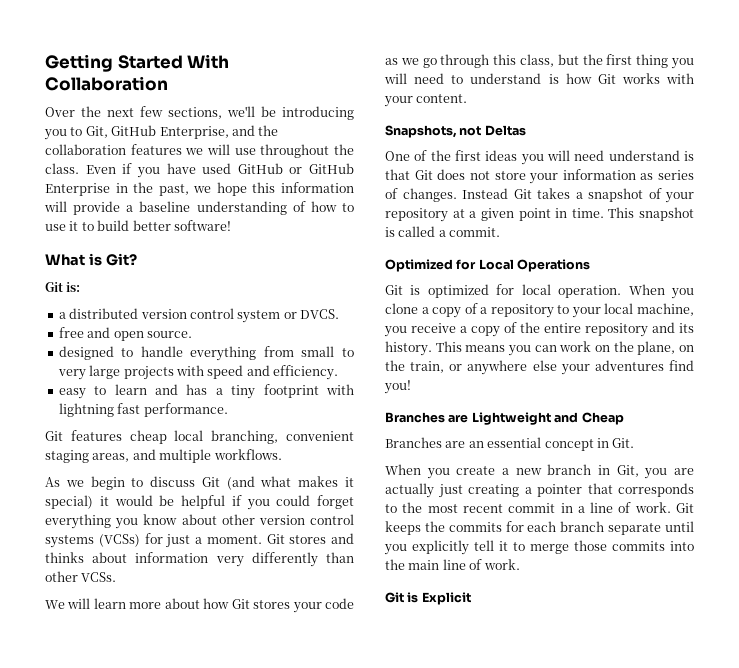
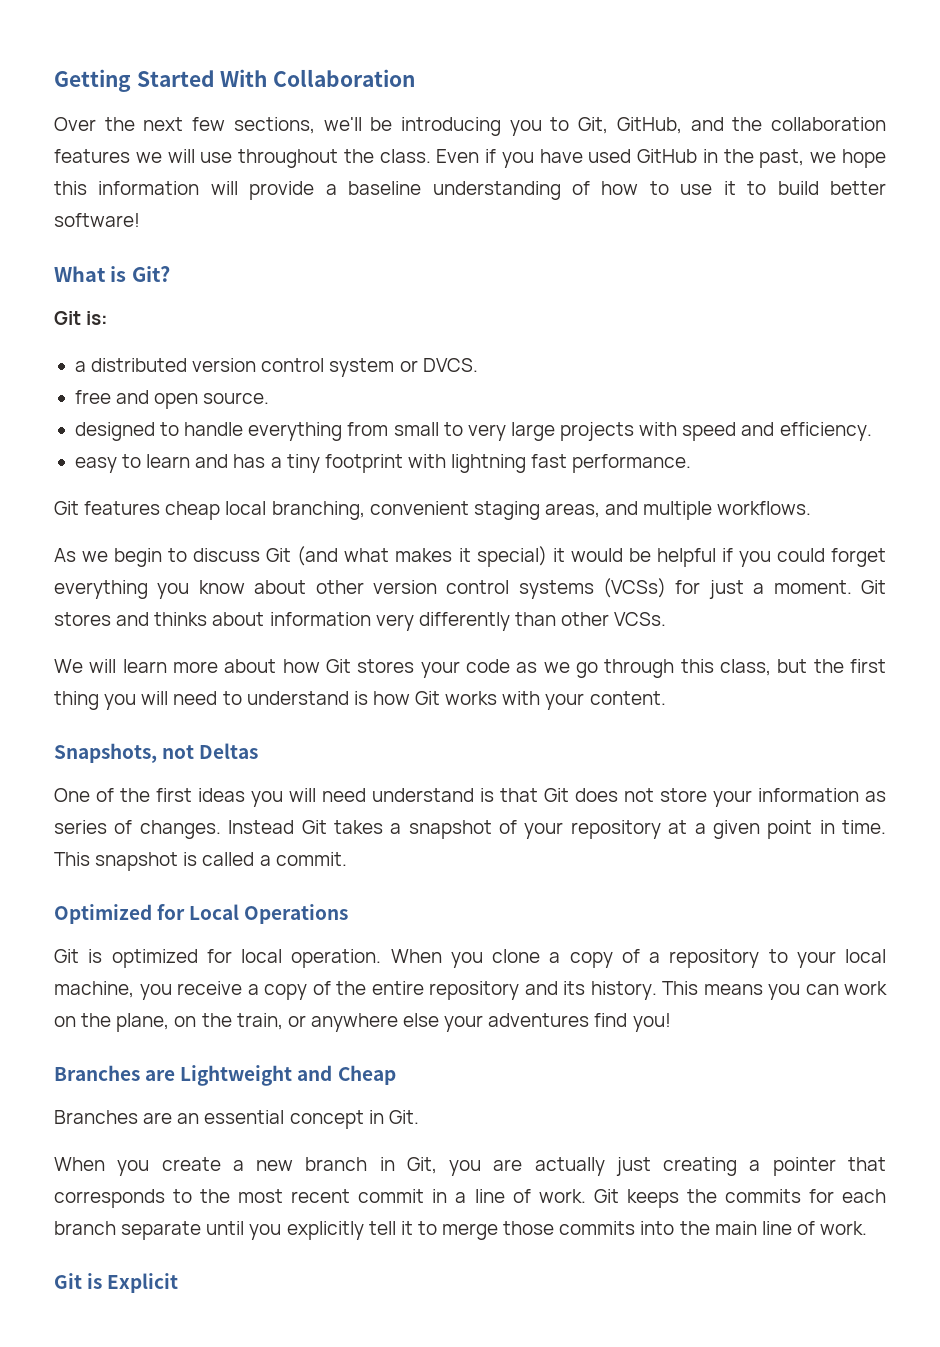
[111,125,229,139] GitHub Enterprise, -> [616,117,682,134] GitHub,
[289,163,354,174] [45,183,110,196] or GitHub Enterprise -> (698, 156) none

